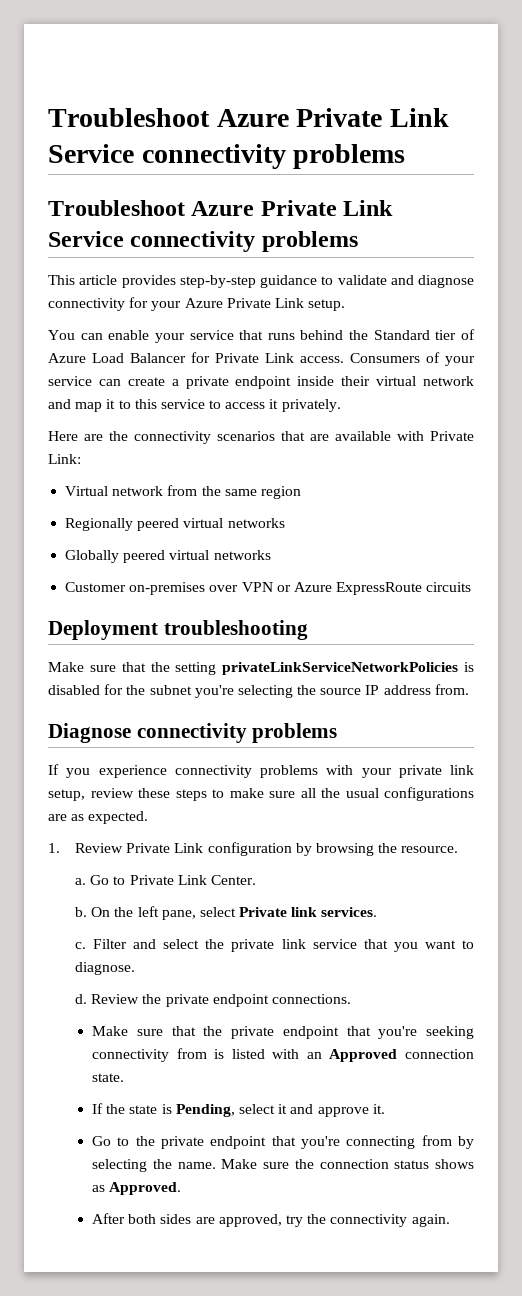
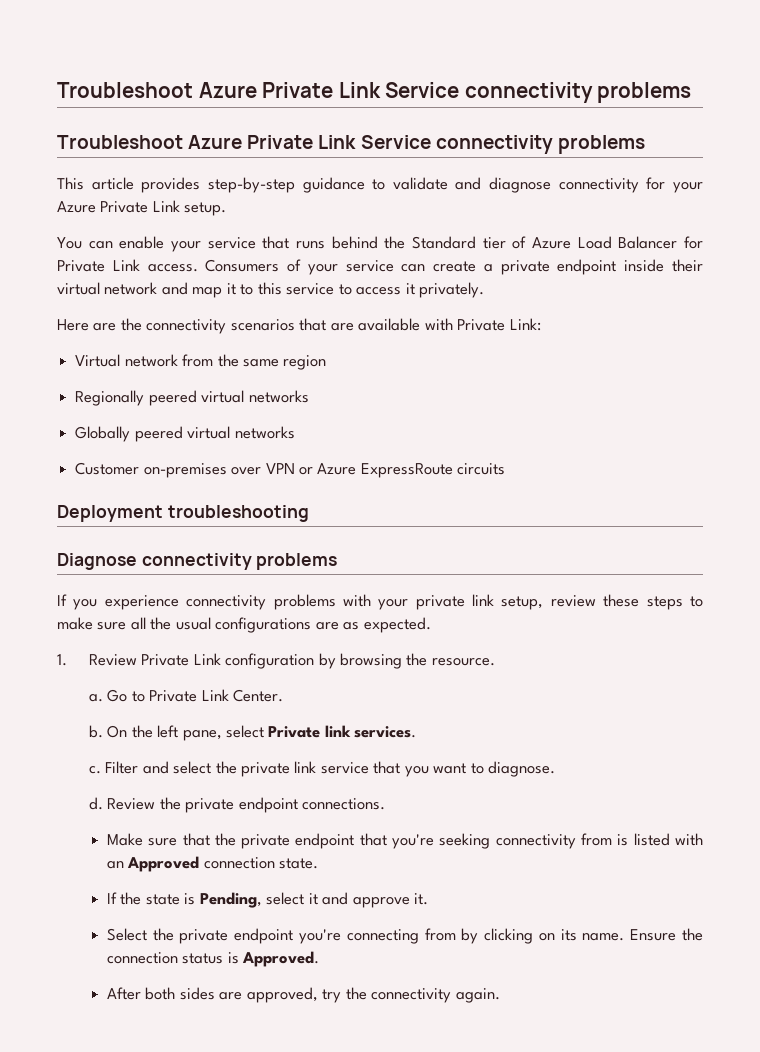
[48,662,474,675] [48,684,469,698] // Make sure that the setting privateLinkServiceNetworkPolicies is disabled for the subnet you're selecting the source IP address from. -> (309, 513) none
[92,1136,296,1149] Go to the private endpoint that -> [106,928,294,944] Select the private endpoint
[92,1159,290,1172] selecting the name. Make sure -> [484,928,677,944] clicking on its name. Ensure
[435,1159,475,1169] [92,1185,106,1192] shows as -> [227,952,239,964] is

